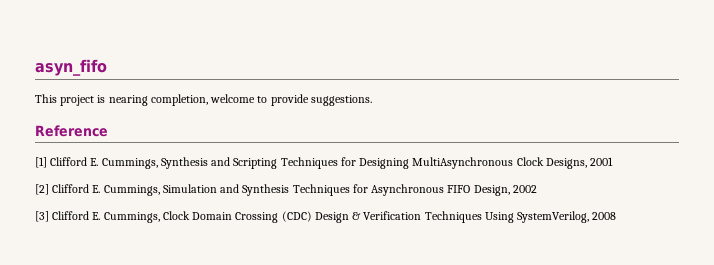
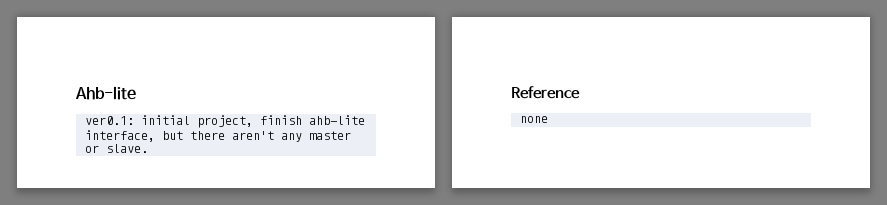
[35,59,107,76] [35,94,372,106] [35,125,108,137] [35,157,614,169] [35,184,537,196] [35,211,617,223] asyn_fifo // This project is nearing completion, welcome to provide suggestions. // Reference // [1] Clifford E. Cummings, Synthesis and Scripting Techniques for Designing MultiAsynchronous Clock Designs, 2001 // [2] Clifford E. Cummings, Simulation and Synthesis Techniques for Asynchronous FIFO Design, 2002 // [3] Clifford E. Cummings, Clock Domain Crossing (CDC) Design & Verification Techniques Using SystemVerilog, 2008 -> [75,86,136,100] [84,115,365,128] [84,130,351,142] [84,144,148,153] [511,86,580,99] [519,116,548,123] Ahb-lite // ver0.1: initial project, finish ahb-lite interface, but there aren't any master or slave. // Reference // none

